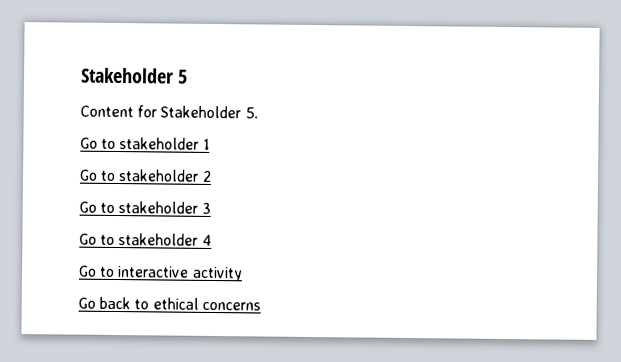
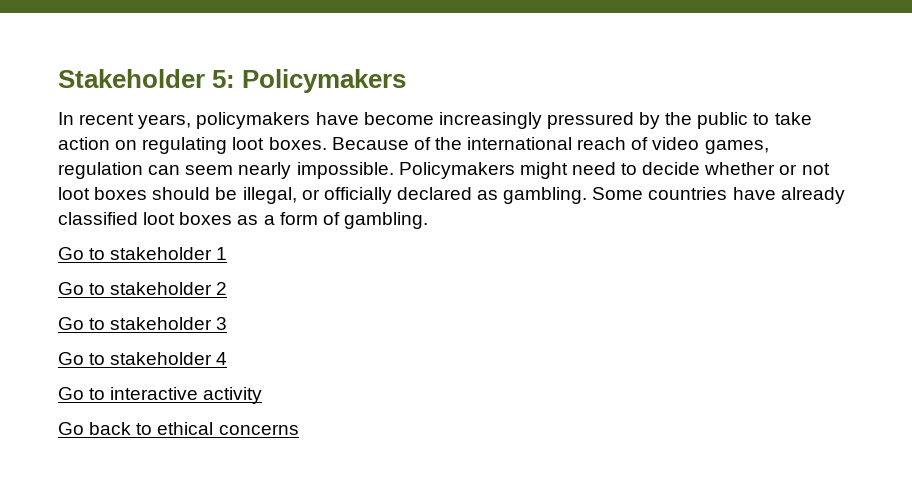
[81,67,189,84] [80,105,258,119] Stakeholder 5 // Content for Stakeholder 5. -> [58,69,407,93] [58,112,812,129] [58,137,769,154] [58,162,830,179] [58,187,845,204] [58,212,428,229] Stakeholder 5: Policymakers // In recent years, policymakers have become increasingly pressured by the public to take action on regulating loot boxes. Because of the international reach of video games, regulation can seem nearly impossible. Policymakers might need to decide whether or not loot boxes should be illegal, or officially declared as gambling. Some countries have already classified loot boxes as a form of gambling.

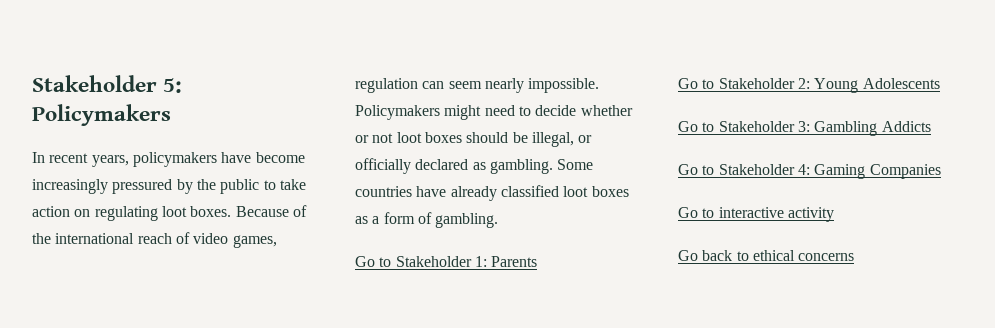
[110,247,228,260] [58,282,228,295] [58,317,228,330] [58,352,228,365] stakeholder 1 // Go to stakeholder 2 // Go to stakeholder 3 // Go to stakeholder 4 -> [395,256,538,267] [678,78,940,93] [678,121,931,136] [678,164,941,179] Stakeholder 1: Parents // Go to Stakeholder 2: Young Adolescents // Go to Stakeholder 3: Gambling Addicts // Go to Stakeholder 4: Gaming Companies

